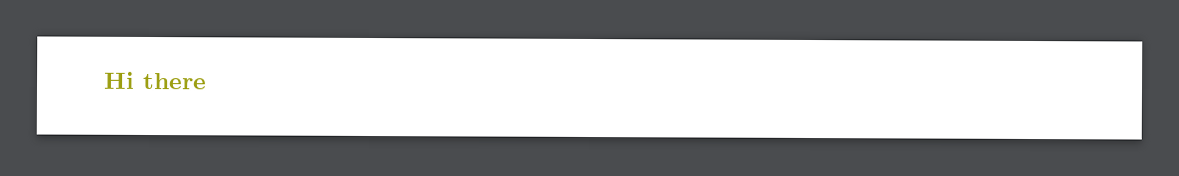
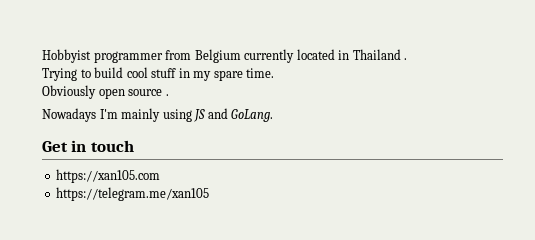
[103,71,207,90] Hi there -> [42,49,408,63] [42,67,275,81] [42,85,169,99] [42,108,274,122] [42,140,134,152] [56,169,161,183] [56,187,210,201] Hobbyist programmer from Belgium currently located in Thailand . // Trying to build cool stuff in my spare time. // Obviously open source . // Nowadays I'm mainly using JS and GoLang. // Get in touch // https://xan105.com // https://telegram.me/xan105

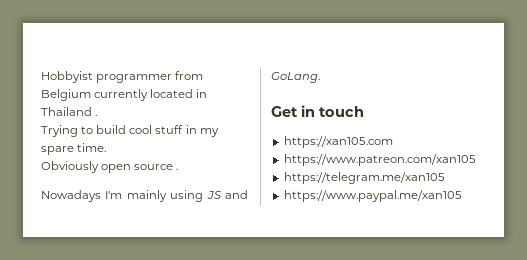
(161, 176) none -> [283,154,476,166] // https://www.patreon.com/xan105
(210, 194) none -> [283,190,462,202] // https://www.paypal.me/xan105

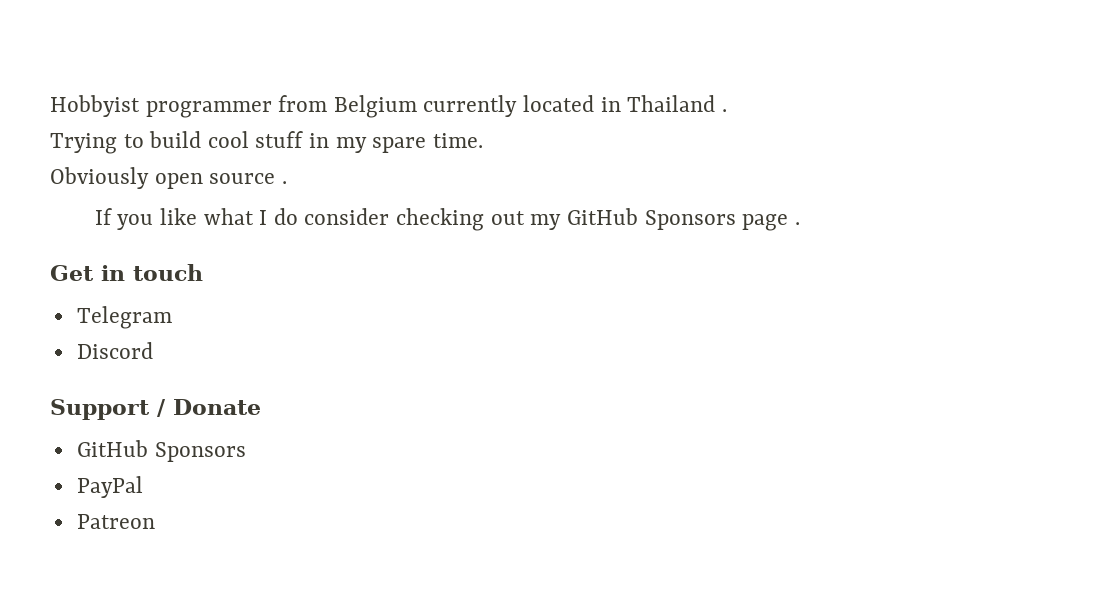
[41,190,249,202] [271,72,320,83] [271,105,364,117] [283,136,393,148] [283,154,476,166] [283,172,445,184] [283,190,462,202] Nowadays I'm mainly using JS and GoLang. // Get in touch // https://xan105.com // https://www.patreon.com/xan105 // https://telegram.me/xan105 // https://www.paypal.me/xan105 -> [94,208,800,231] [50,264,203,281] [76,306,172,329] [76,342,153,359] [50,399,261,420] [76,440,246,462] [76,476,143,498] [76,514,155,529] If you like what I do consider checking out my GitHub Sponsors page . // Get in touch // Telegram // Discord // Support / Donate // GitHub Sponsors // PayPal // Patreon

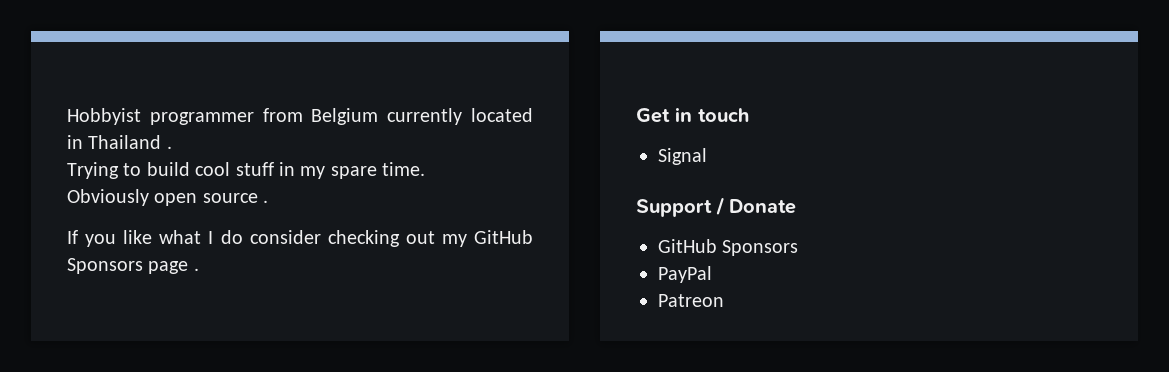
[76,306,172,329] [76,342,153,359] Telegram // Discord -> [658,148,707,165] Signal

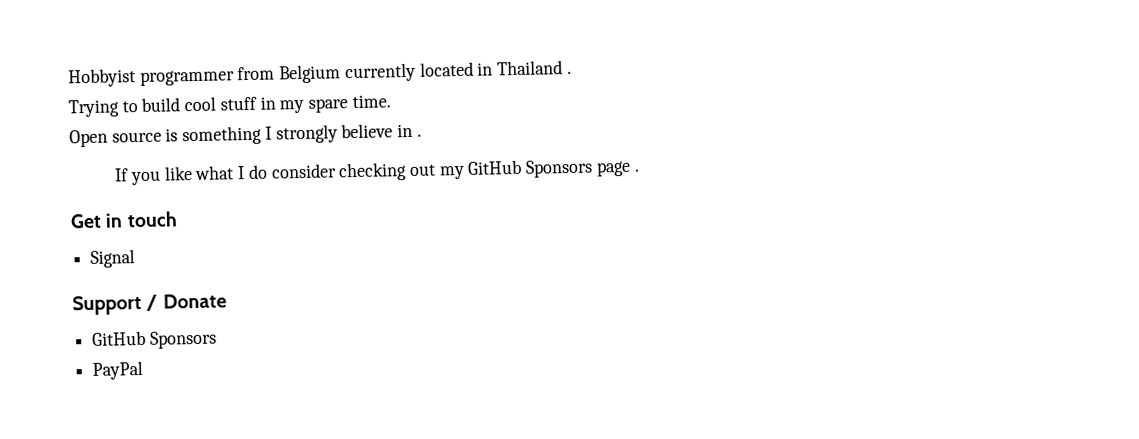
[67,189,258,206] Obviously open source -> [69,123,414,148] Open source is something I strongly believe in
[658,294,724,307] // Patreon -> (144, 370) none

